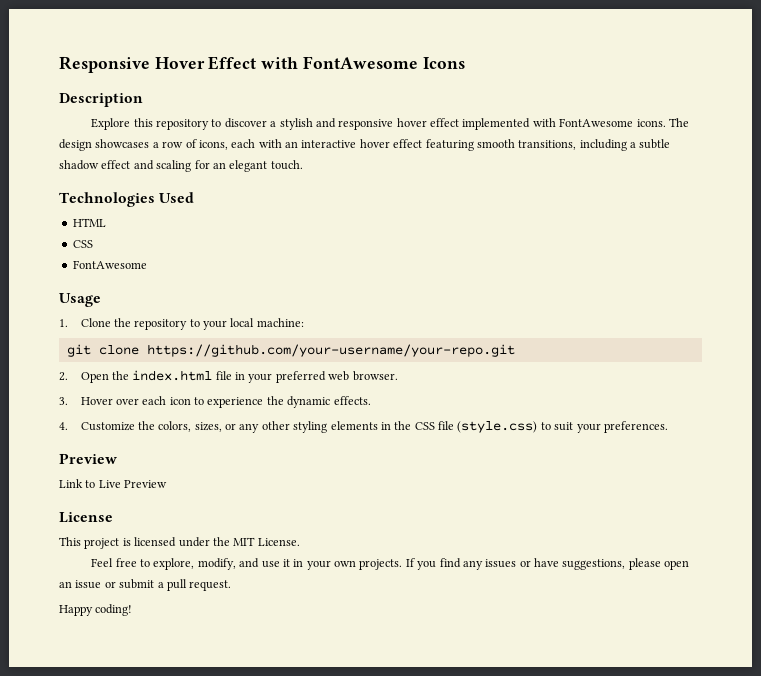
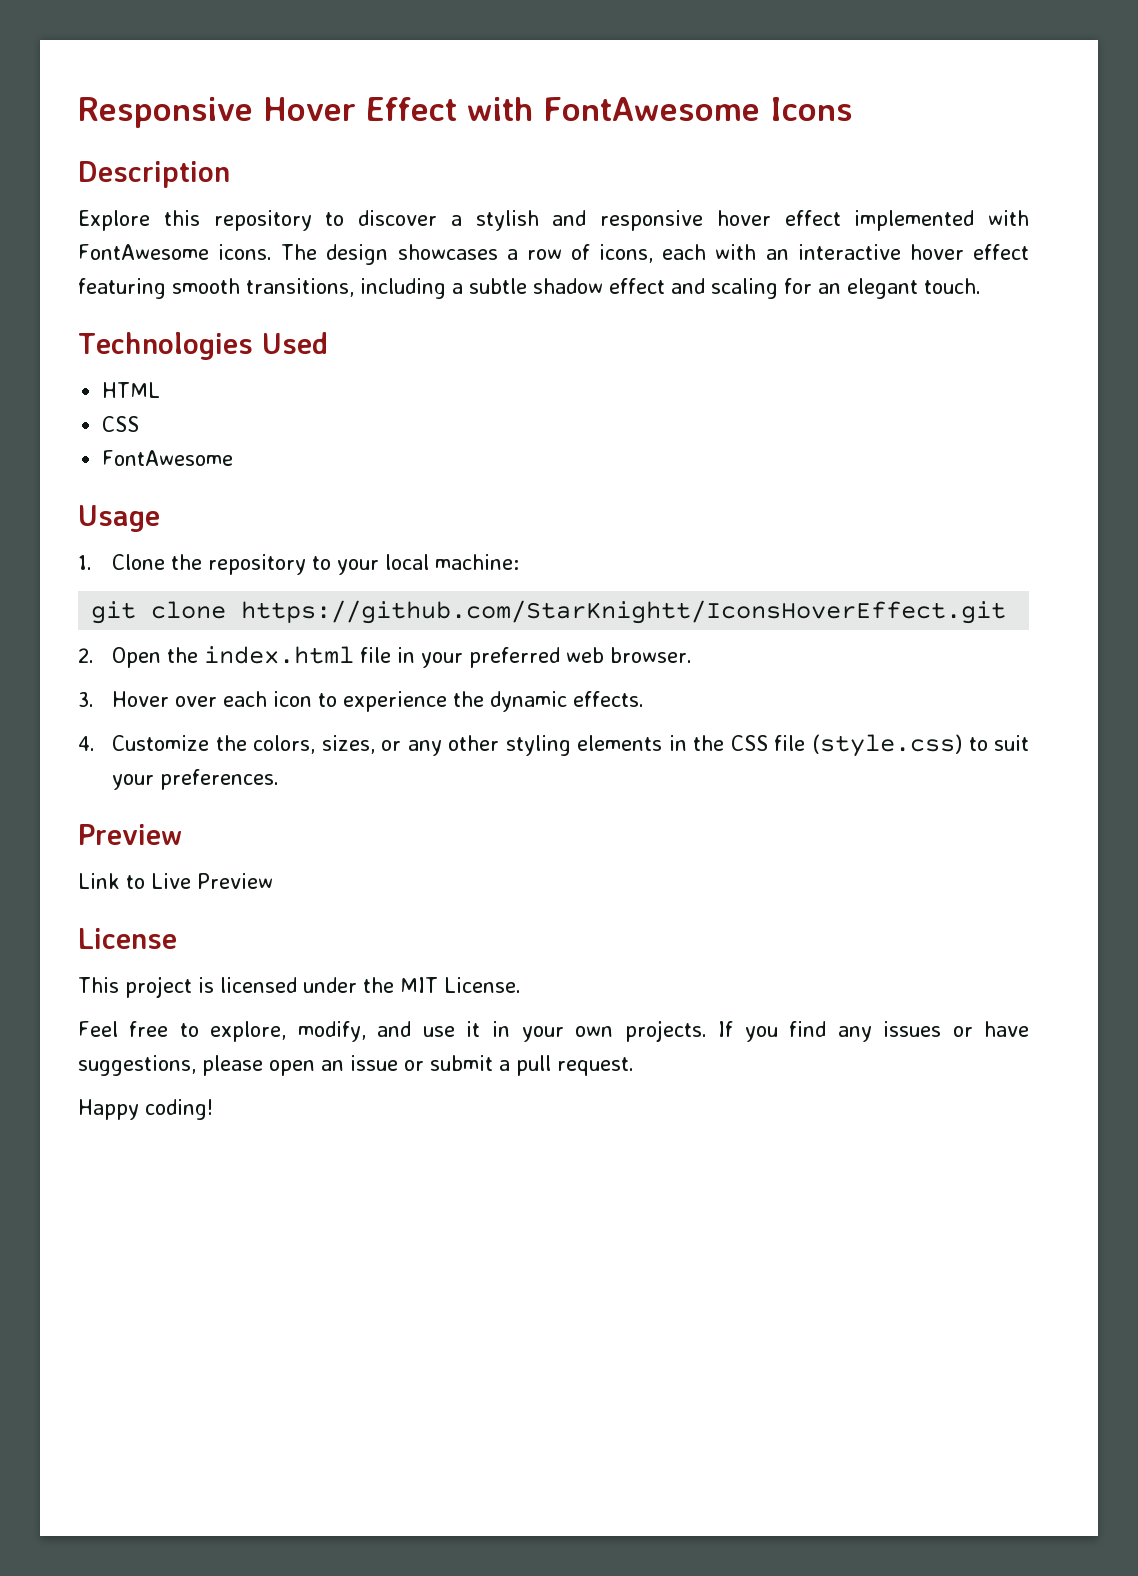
[146,344,515,357] https://github.com/your-username/your-repo.git -> [241,600,1007,624] https://github.com/StarKnightt/IconsHoverEffect.git

